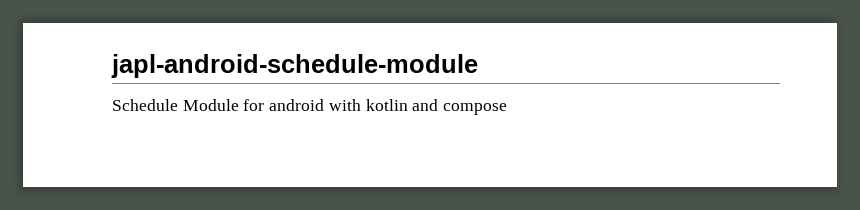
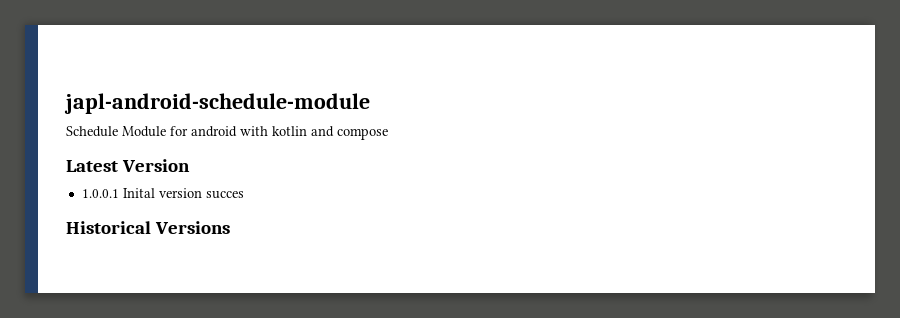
(508, 109) none -> [66,159,190,172] [81,188,244,199] [66,221,230,234] // Latest Version // 1.0.0.1 Inital version succes // Historical Versions

